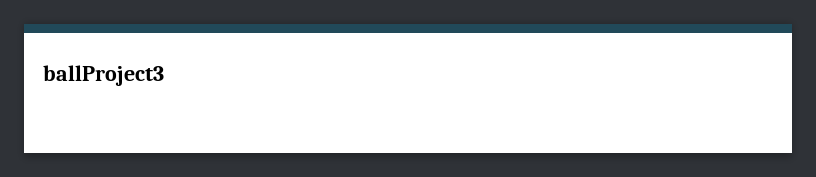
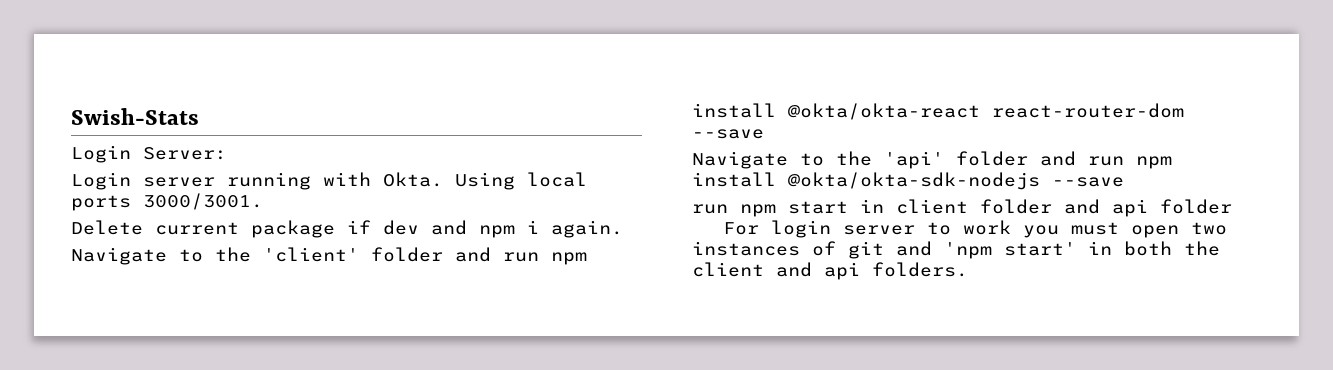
[43,65,164,86] ballProject3 -> [71,108,199,125] [71,145,227,163] [71,172,587,190] [71,193,263,211] [71,220,623,238] [71,247,587,265] [692,103,1184,120] [692,129,764,139] [692,151,1172,169] [692,172,1124,190] [692,199,1232,217] [722,220,1227,238] [692,241,1220,259] [692,262,968,280] Swish-Stats // Login Server: // Login server running with Okta. Using local ports 3000/3001. // Delete current package if dev and npm i again. // Navigate to the 'client' folder and run npm install @okta/okta-react react-router-dom --save // Navigate to the 'api' folder and run npm install @okta/okta-sdk-nodejs --save // run npm start in client folder and api folder // For login server to work you must open two instances of git and 'npm start' in both the client and api folders.

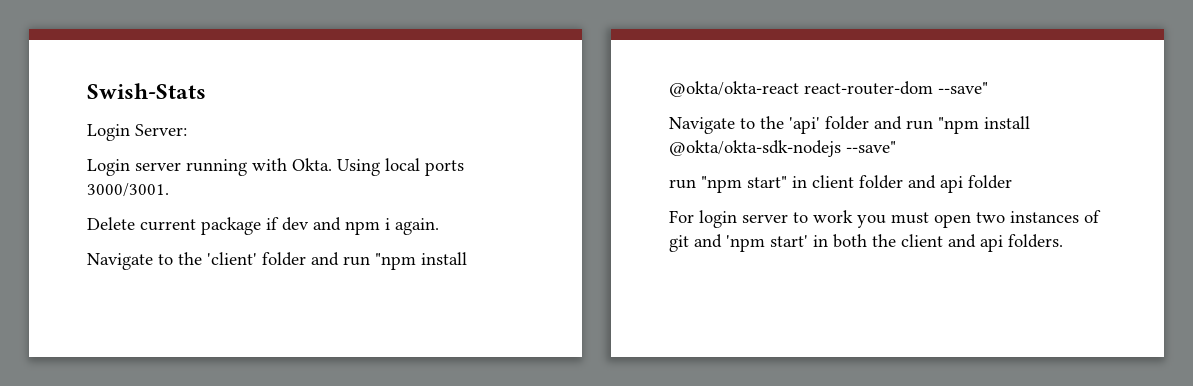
[551,252,587,265] npm -> [375,253,416,270] "npm
[692,129,764,139] --save -> [938,82,988,94] --save"
[1136,156,1172,169] npm -> [938,117,979,134] "npm
[1052,177,1124,187] [692,201,848,217] --save // run npm start -> [846,141,896,153] [669,176,787,193] --save" // run "npm start"

